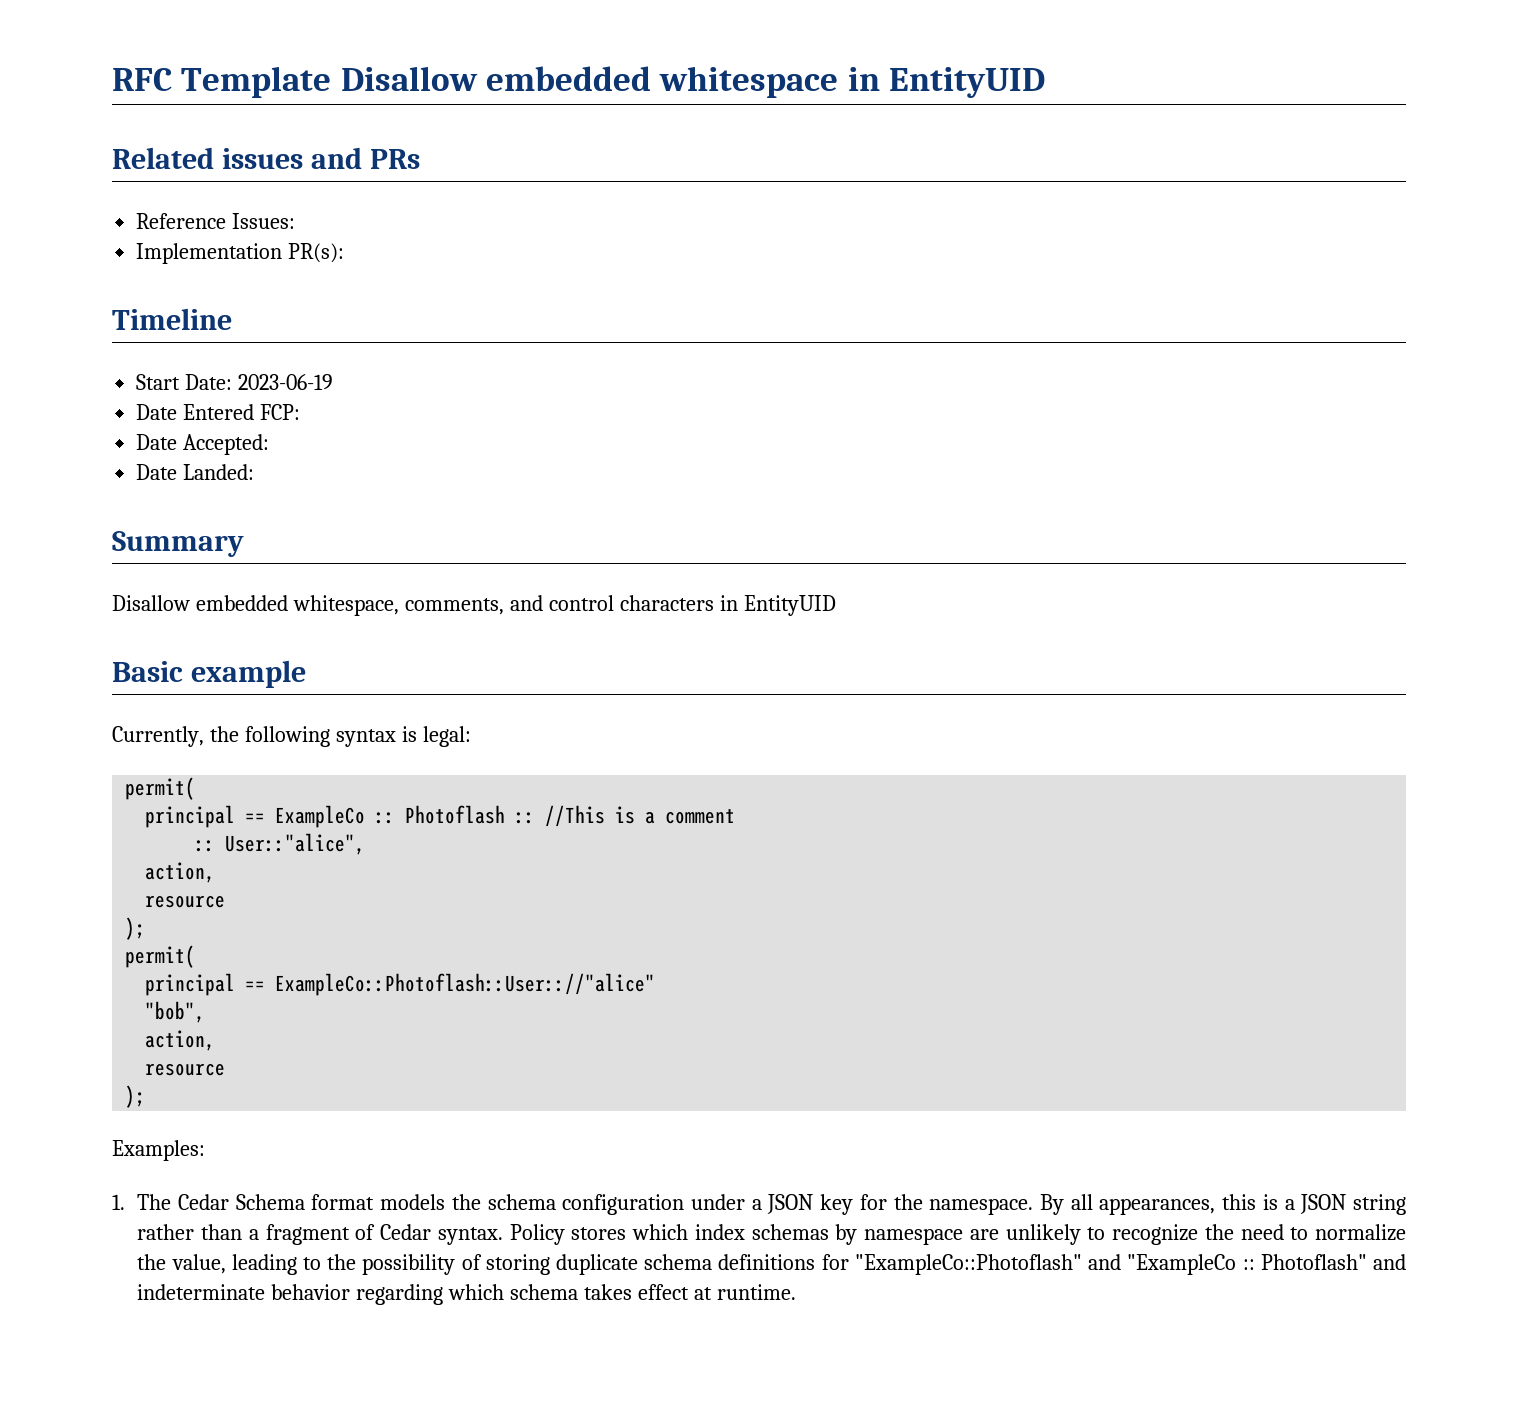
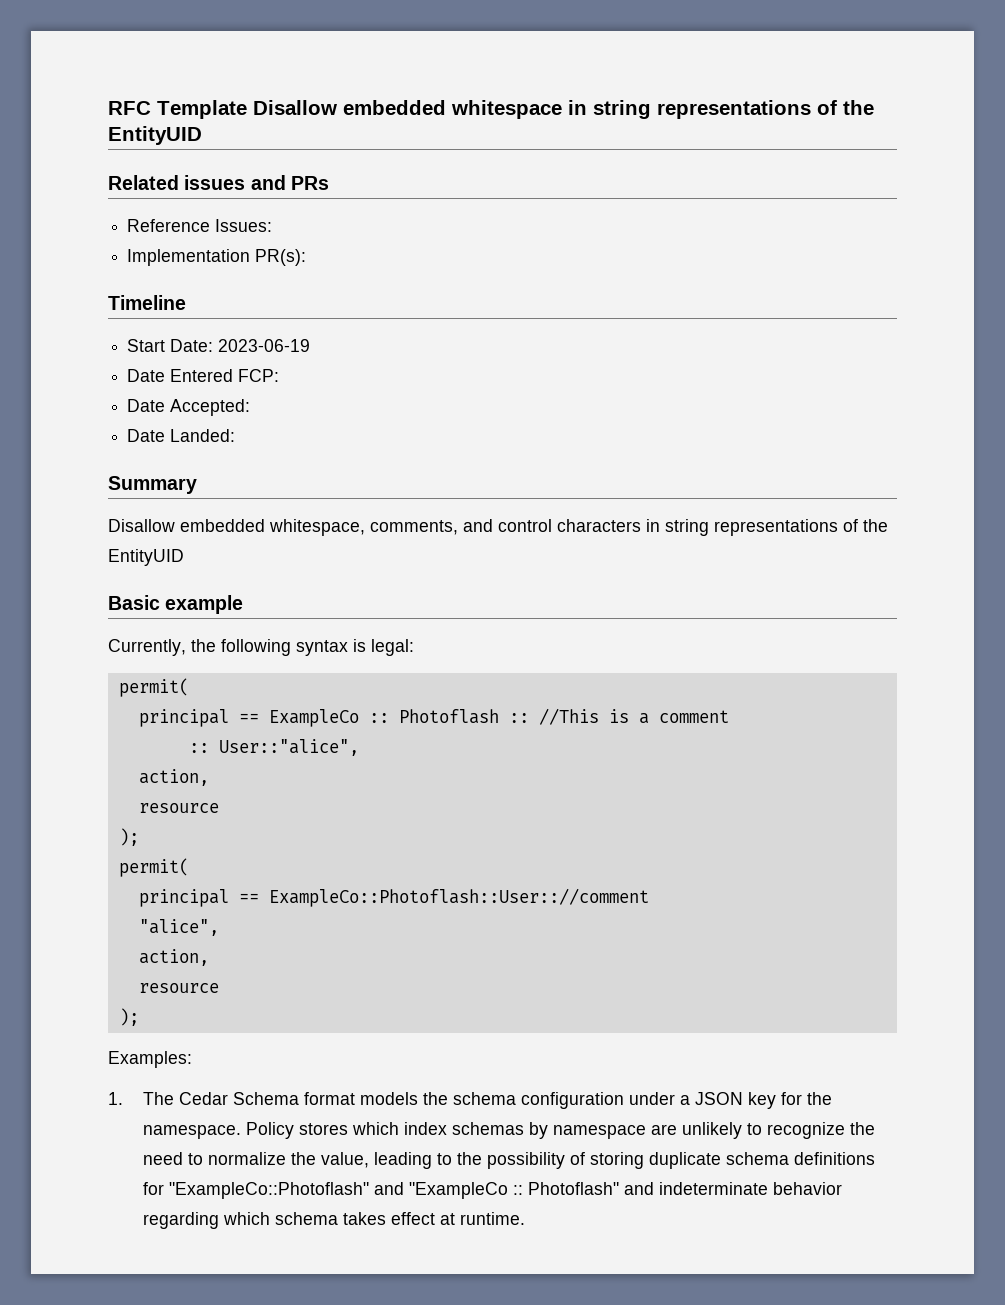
(880, 79) none -> [593,100,874,119] string representations of the
(738, 603) none -> [665,519,888,536] string representations of the
[275,973,656,996] [145,1001,206,1023] ExampleCo::Photoflash::User:://"alice" // "bob", -> [268,888,649,907] [138,919,219,936] ExampleCo::Photoflash::User:://comment // "alice",
[1039,1194,1406,1215] [137,1224,503,1245] By all appearances, this is a JSON string rather than a fragment of Cedar syntax. -> (241, 1132) none

